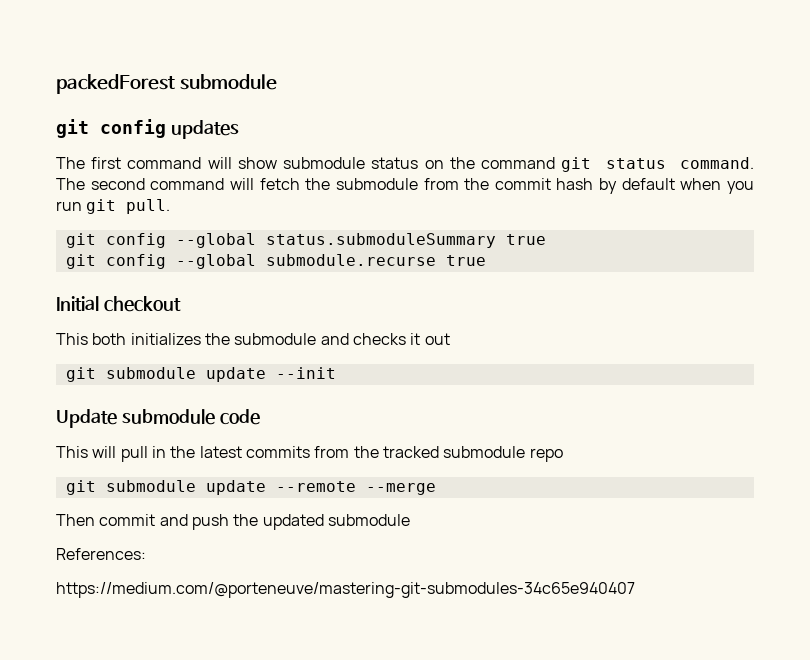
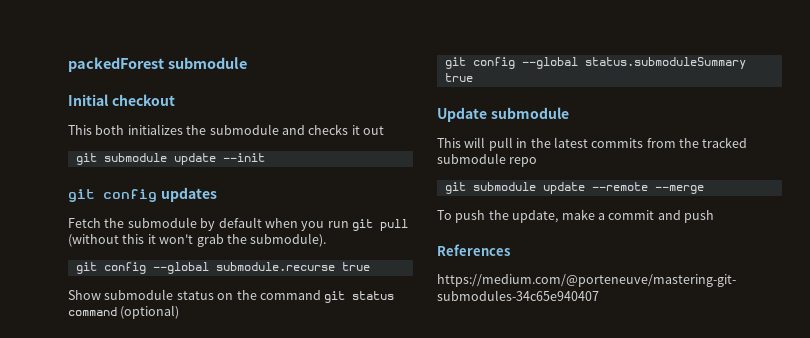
[56,119,239,139] [56,157,755,172] [56,178,754,194] [56,199,171,214] [65,233,546,248] [65,254,486,269] // git config updates // The first command will show submodule status on the command git status command. The second command will fetch the submodule from the commit hash by default when you run git pull. // git config --global status.submoduleSummary true // git config --global submodule.recurse true -> (247, 63) none
(336, 373) none -> [68,187,217,202] [68,217,408,231] [68,233,327,247] [75,262,370,274] [68,289,395,303] [68,305,180,319] [444,57,746,69] [444,73,473,82] // git config updates // Fetch the submodule by default when you run git pull (without this it won't grab the submodule). // git config --global submodule.recurse true // Show submodule status on the command git status command (optional) // git config --global status.submoduleSummary true
[219,409,260,425] code -> (569, 113) none
[56,514,95,526] Then -> [437,209,605,223] To push the update, make a
[233,514,410,530] [56,548,146,560] the updated submodule // References: -> [437,244,510,256] // References

